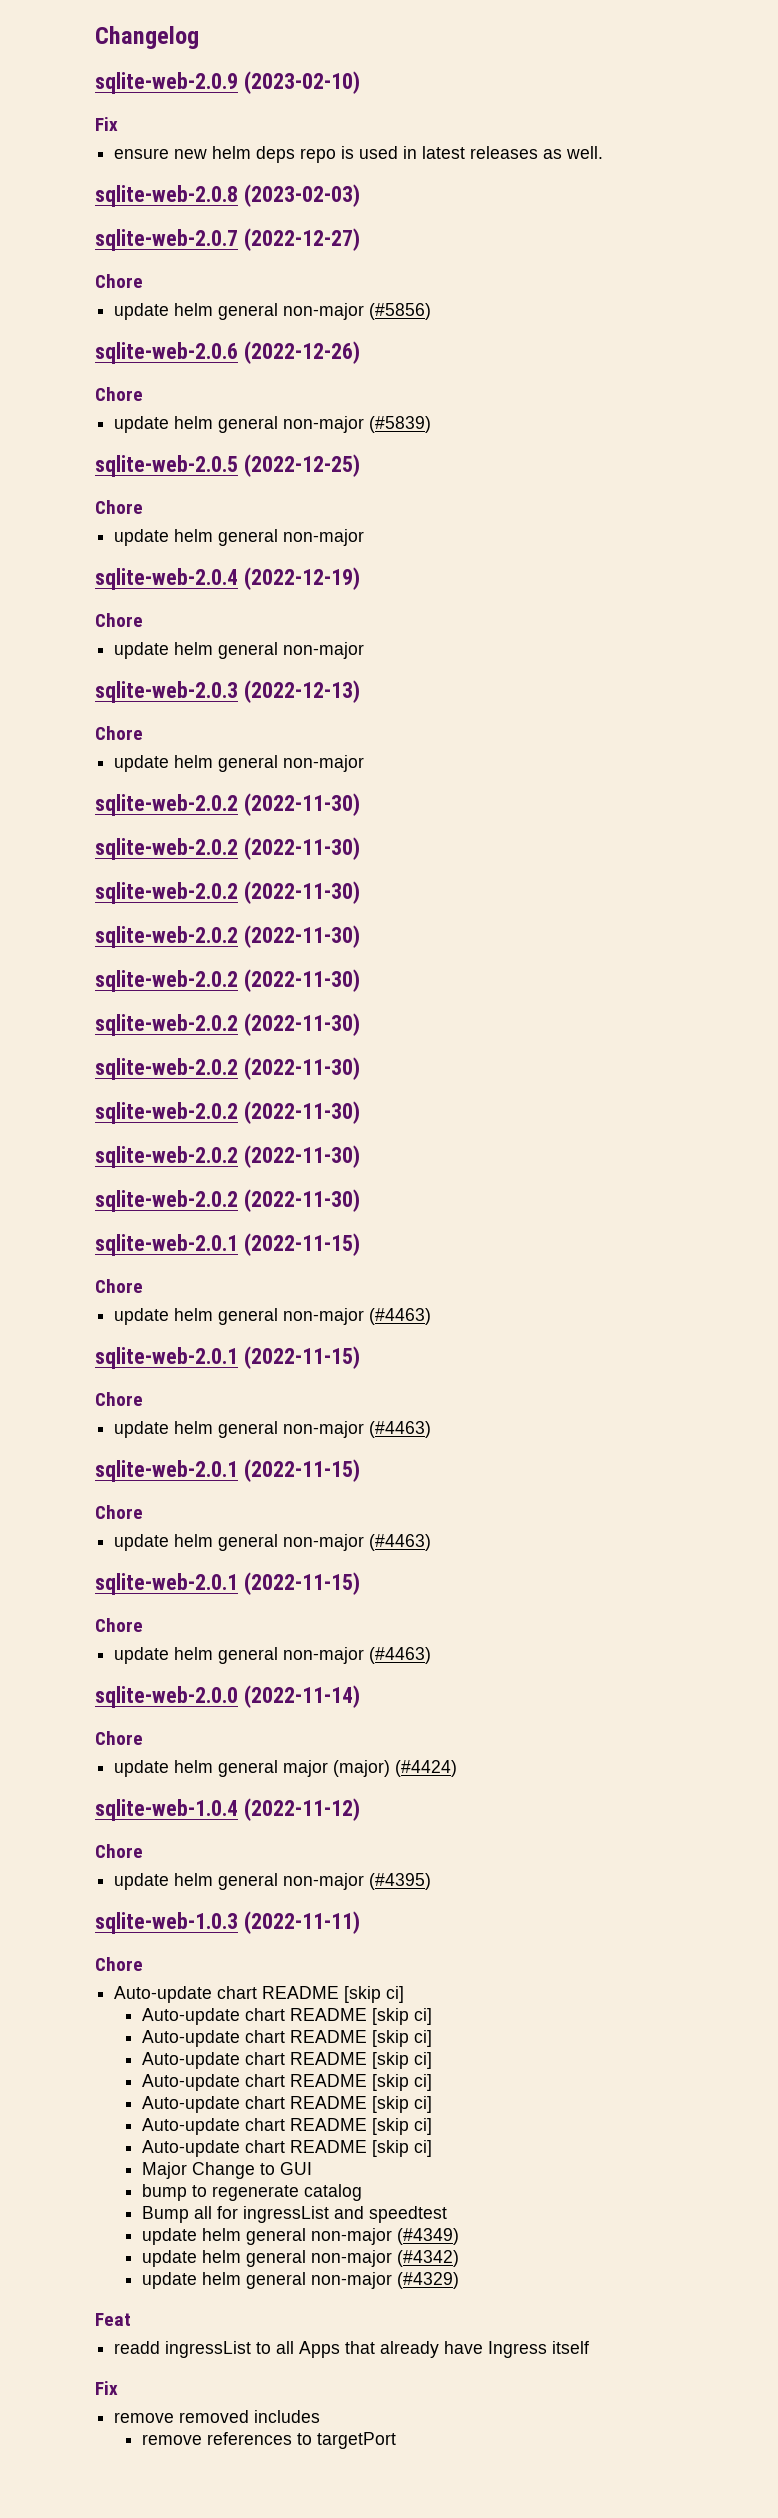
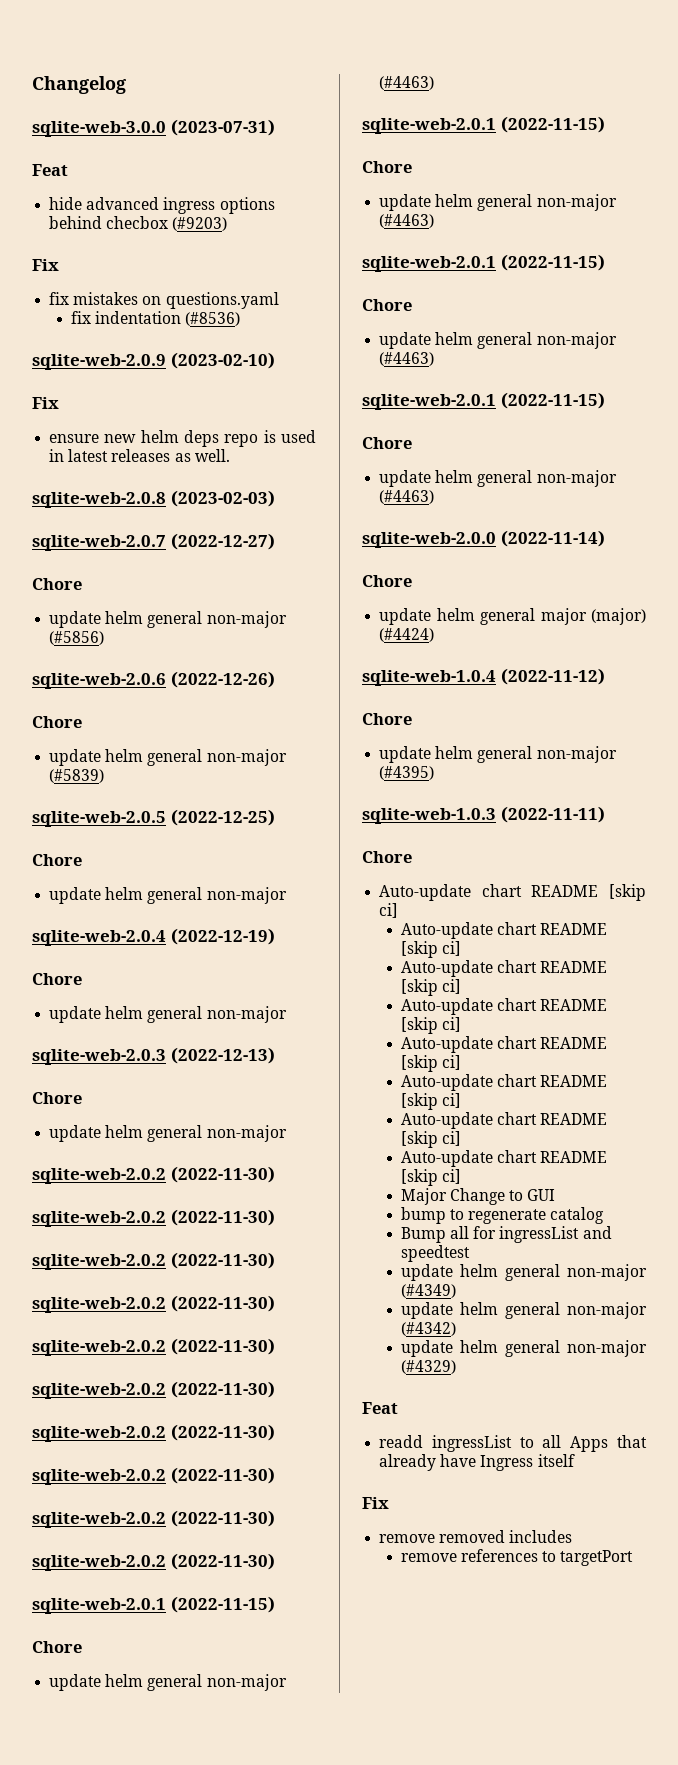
(199, 37) none -> [32,119,275,137] [32,164,68,176] [49,197,275,214] [49,216,228,231] [32,259,59,271] [49,292,279,309] [70,311,241,326] // sqlite-web-3.0.0 (2023-07-31) // Feat // hide advanced ingress options behind checbox (#9203) // Fix // fix mistakes on questions.yaml // fix indentation (#8536)

